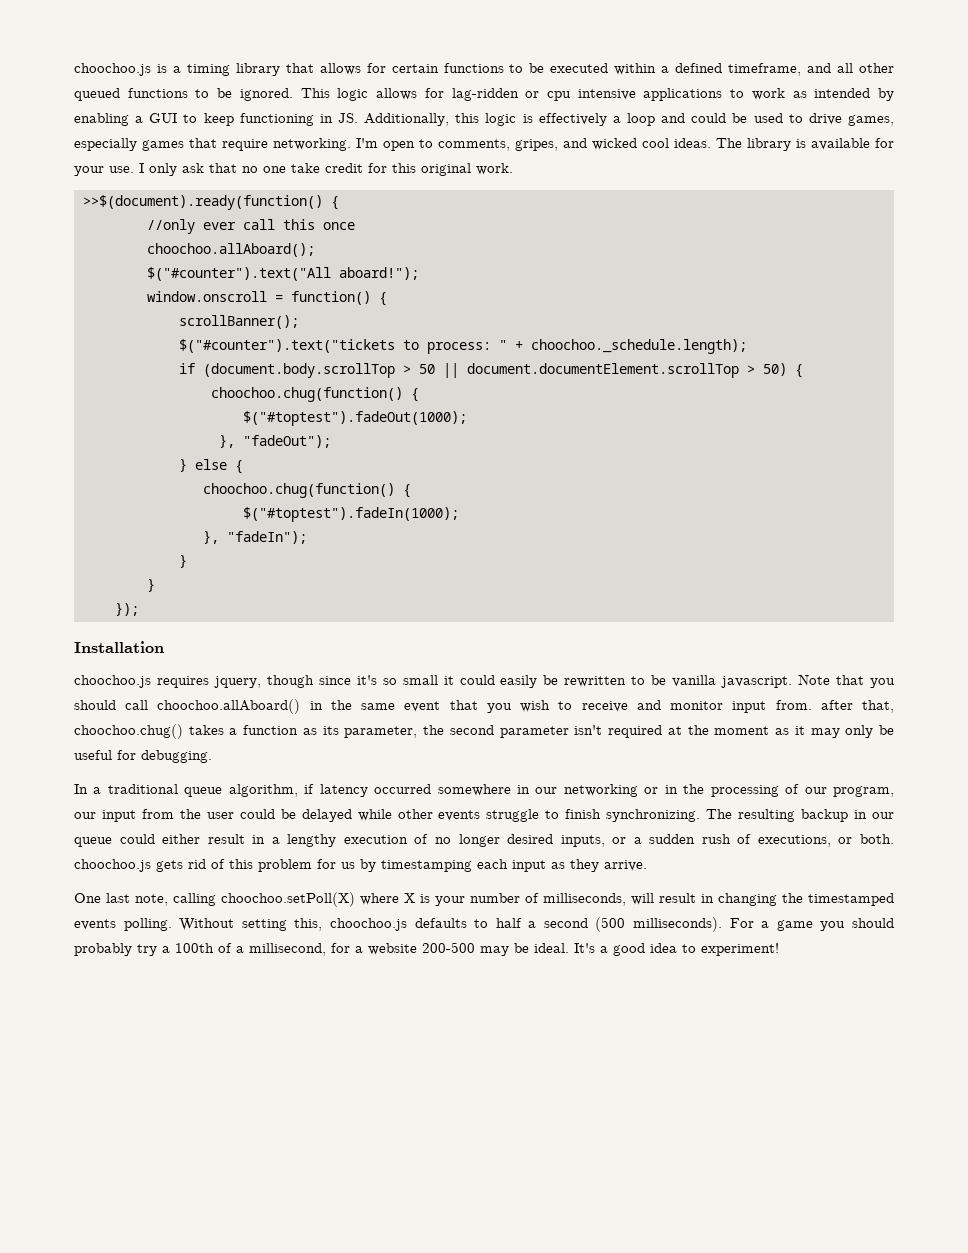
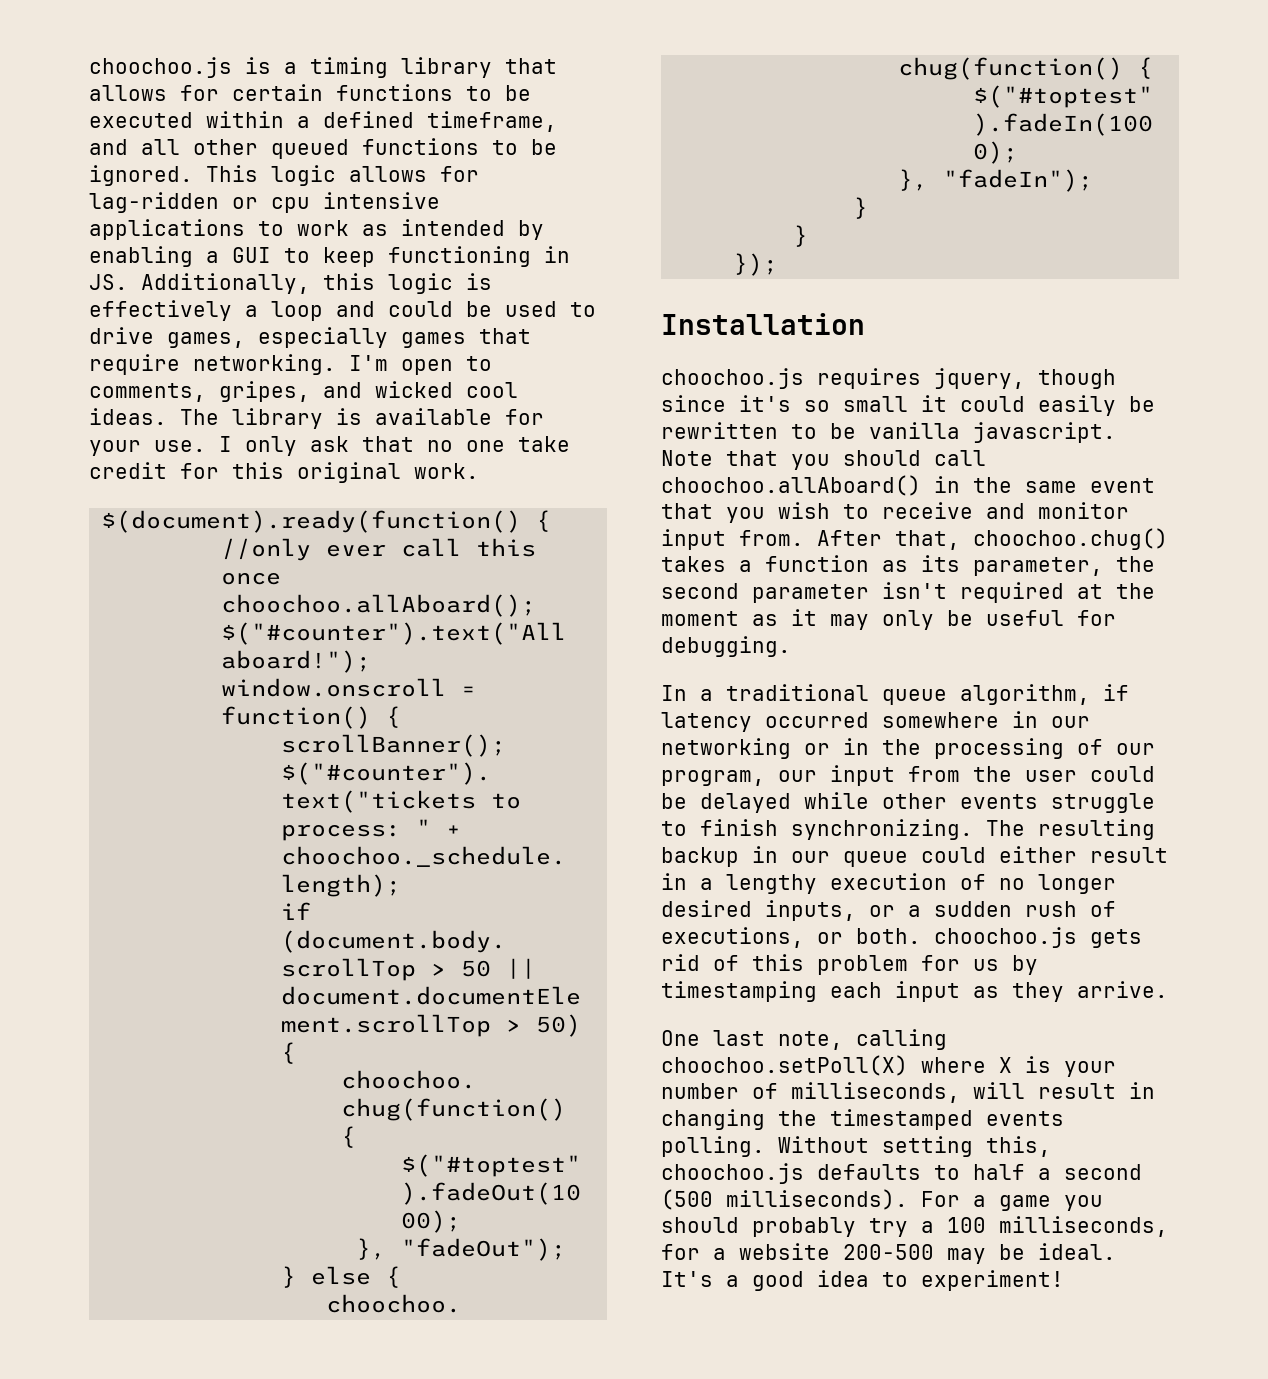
[82,195,323,210] >>$(document).ready(function() -> [101,510,522,533] $(document).ready(function()
[820,700,853,710] after -> [817,530,882,546] After
[175,943,326,956] 100th of a millisecond, -> [947,1216,1168,1237] 100 milliseconds,

